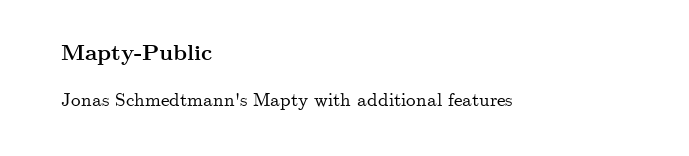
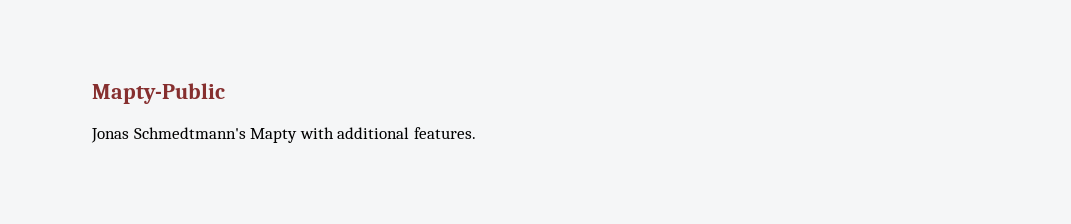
[448,93,512,106] features -> [413,127,476,139] features.

